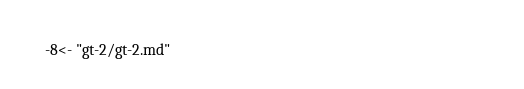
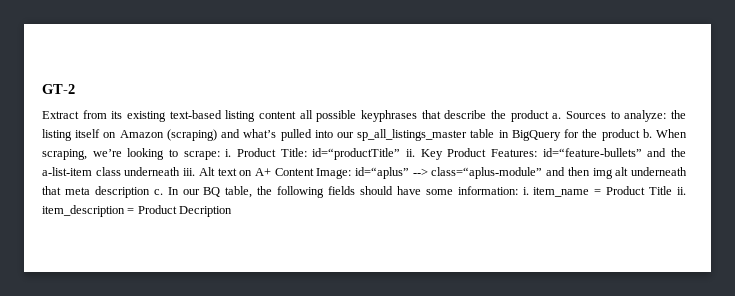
[45,43,171,59] -8<- "gt-2/gt-2.md" -> [42,84,75,94] [42,110,686,122] [42,129,687,141] [42,148,686,160] [42,167,688,179] [42,186,686,198] [42,205,233,217] GT-2 // Extract from its existing text-based listing content all possible keyphrases that describe the product a. Sources to analyze: the listing itself on Amazon (scraping) and what’s pulled into our sp_all_listings_master table in BigQuery for the product b. When scraping, we’re looking to scrape: i. Product Title: id=“productTitle” ii. Key Product Features: id=“feature-bullets” and the a-list-item class underneath iii. Alt text on A+ Content Image: id=“aplus” --> class=“aplus-module” and then img alt underneath that meta description c. In our BQ table, the following fields should have some information: i. item_name = Product Title ii. item_description = Product Decription

